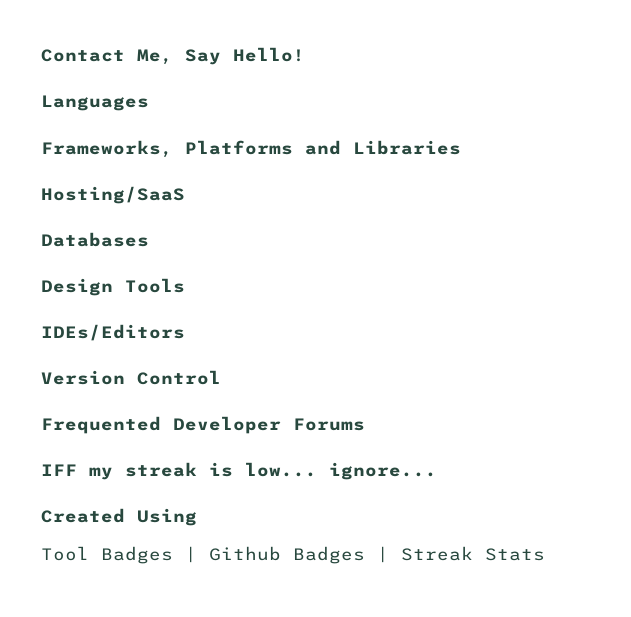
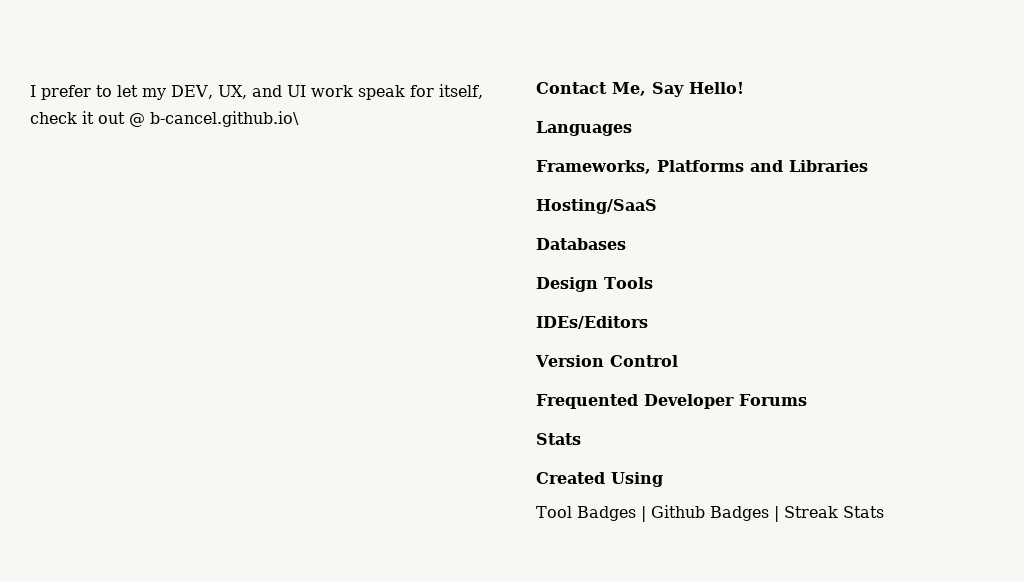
(41, 55) none -> [30,84,483,100] [30,111,299,127] I prefer to let my DEV, UX, and UI work speak for itself, check it out @ b-cancel.github.io\ //
[41,462,437,480] IFF my streak is low... ignore... -> [536,433,581,445] Stats

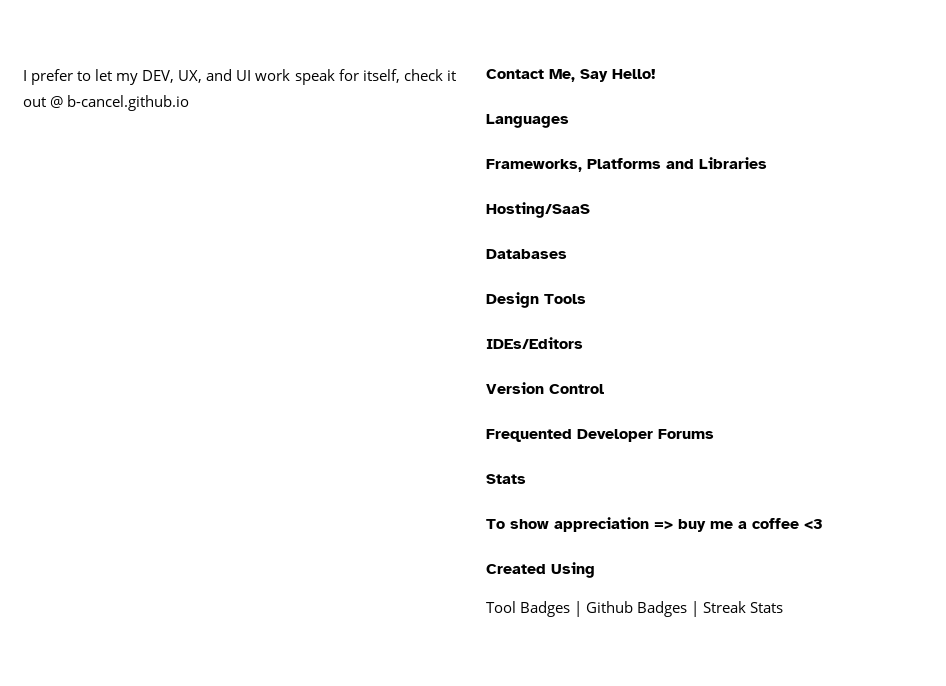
[150,111,299,127] b-cancel.github.io\ -> [67,95,190,111] b-cancel.github.io
(581, 439) none -> [486,517,823,532] // To show appreciation => buy me a coffee <3

